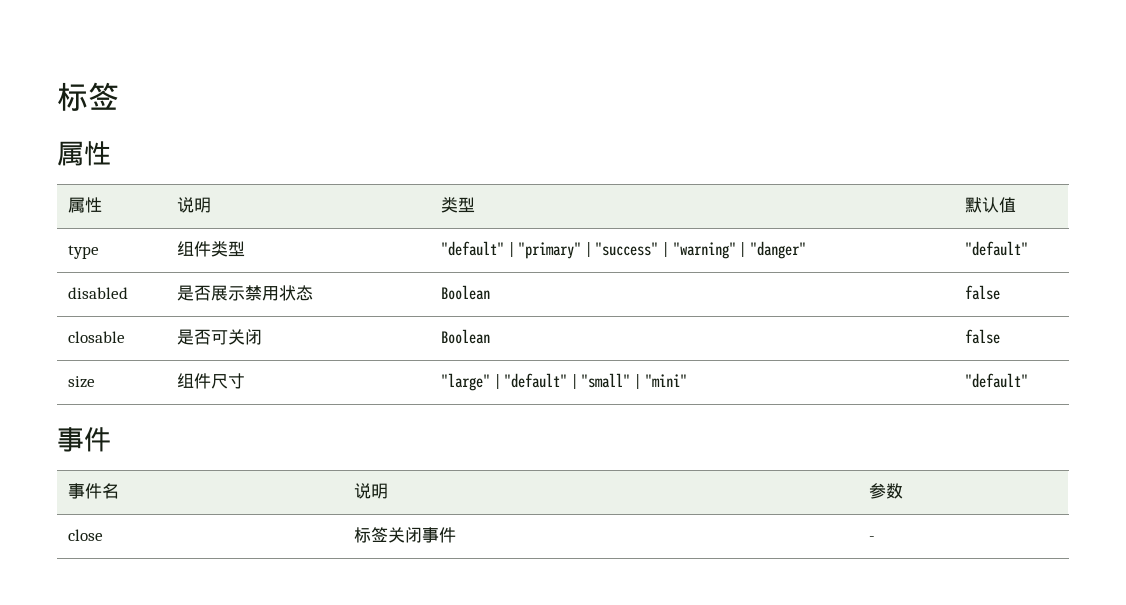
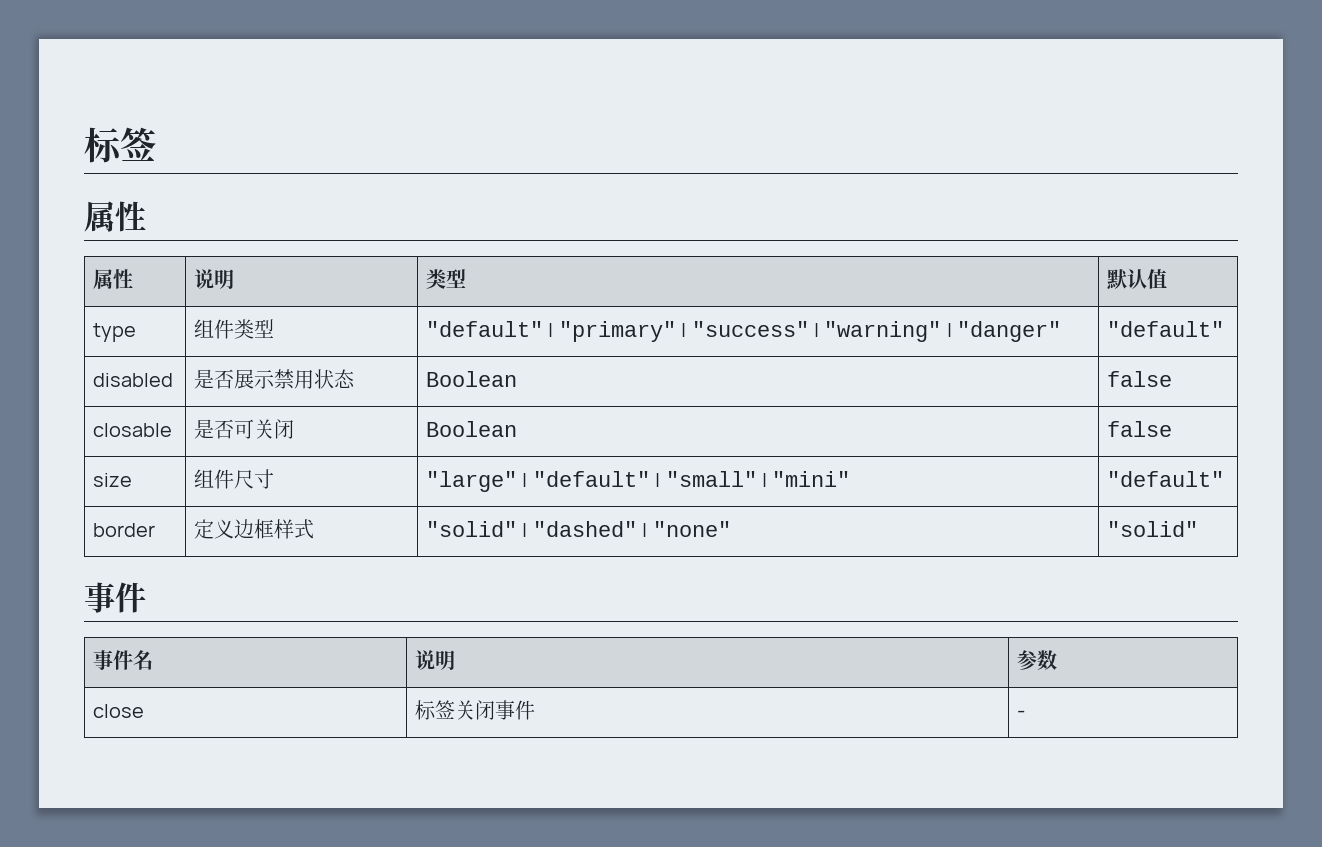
(1028, 380) none -> [93,523,156,537] [194,519,315,539] [426,521,731,537] [1107,521,1199,537] // border | 定义边框样式 | "solid" | "dashed" | "none" | "solid"

